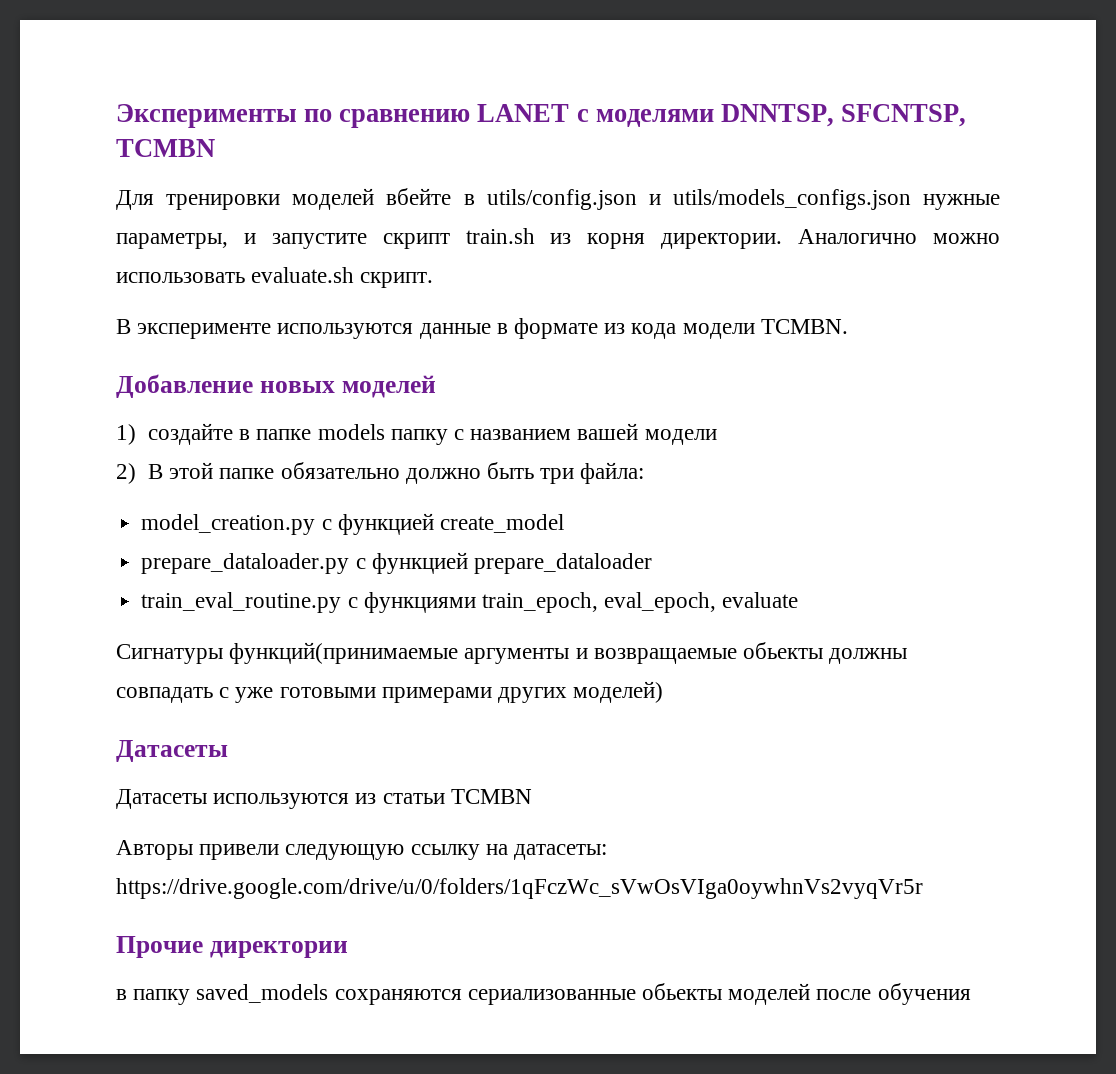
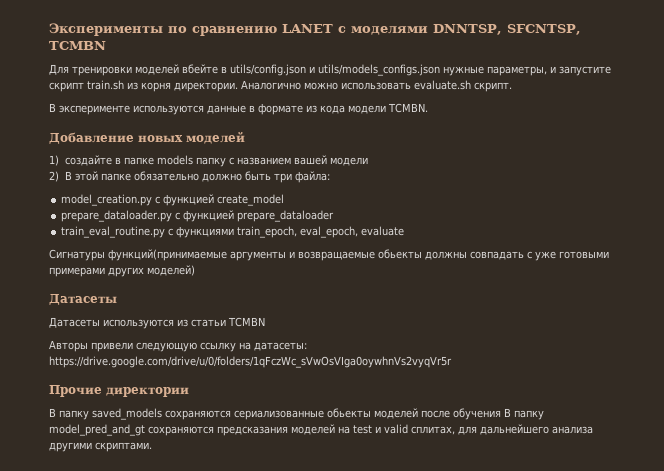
[116,989,127,1000] в -> [49,408,56,417] В
(971, 994) none -> [504,408,544,420] [49,424,593,436] [49,442,152,452] В папку model_pred_and_gt сохраняются предсказания моделей на test и valid сплитах, для дальнейшего анализа другими скриптами.

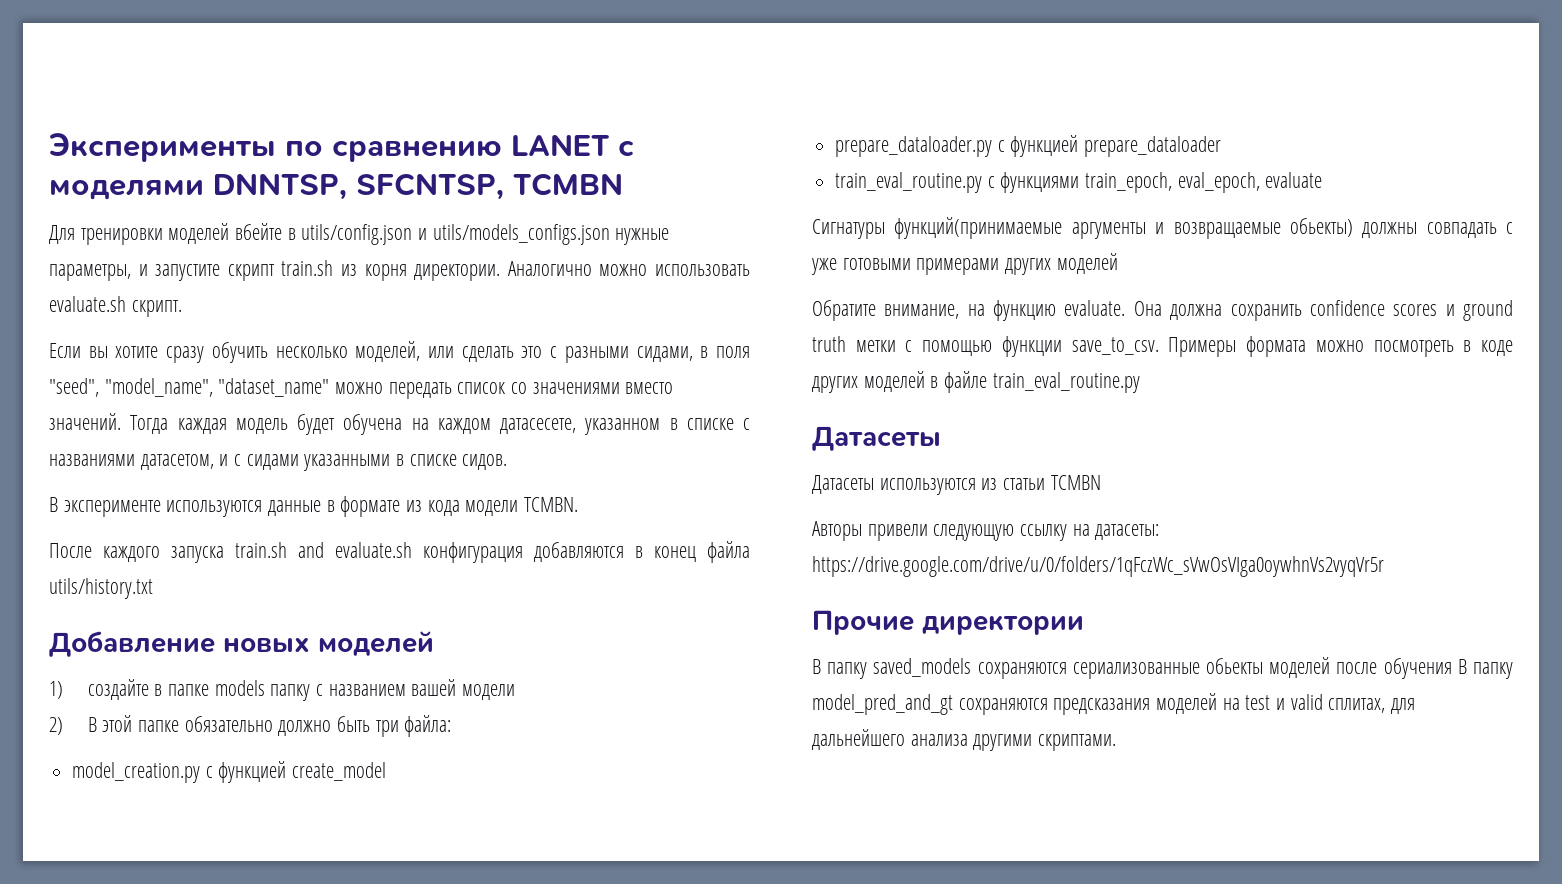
(512, 87) none -> [49,341,750,363] [49,378,674,399] [49,413,750,435] [49,454,508,471] // Если вы хотите сразу обучить несколько моделей, или сделать это с разными сидами, в поля "seed", "model_name", "dataset_name" можно передать список со значениями вместо значений. Тогда каждая модель будет обучена на каждом датасесете, указанном в списке с названиями датасетом, и с сидами указанными в списке сидов.
(428, 108) none -> [49,541,750,563] [49,578,153,599] // После каждого запуска train.sh and evaluate.sh конфигурация добавляются в конец файла utils/history.txt
[378,249,422,259] обьекты -> [1289,218,1353,237] обьекты)
[147,265,195,276] моделей) -> [1056,253,1118,274] [812,300,1513,321] [812,336,1513,357] [812,371,1140,393] моделей // Обратите внимание, на функцию evaluate. Она должна сохранить confidence scores и ground truth метки с помощью функции save_to_csv. Примеры формата можно посмотреть в коде других моделей в файле train_eval_routine.py

